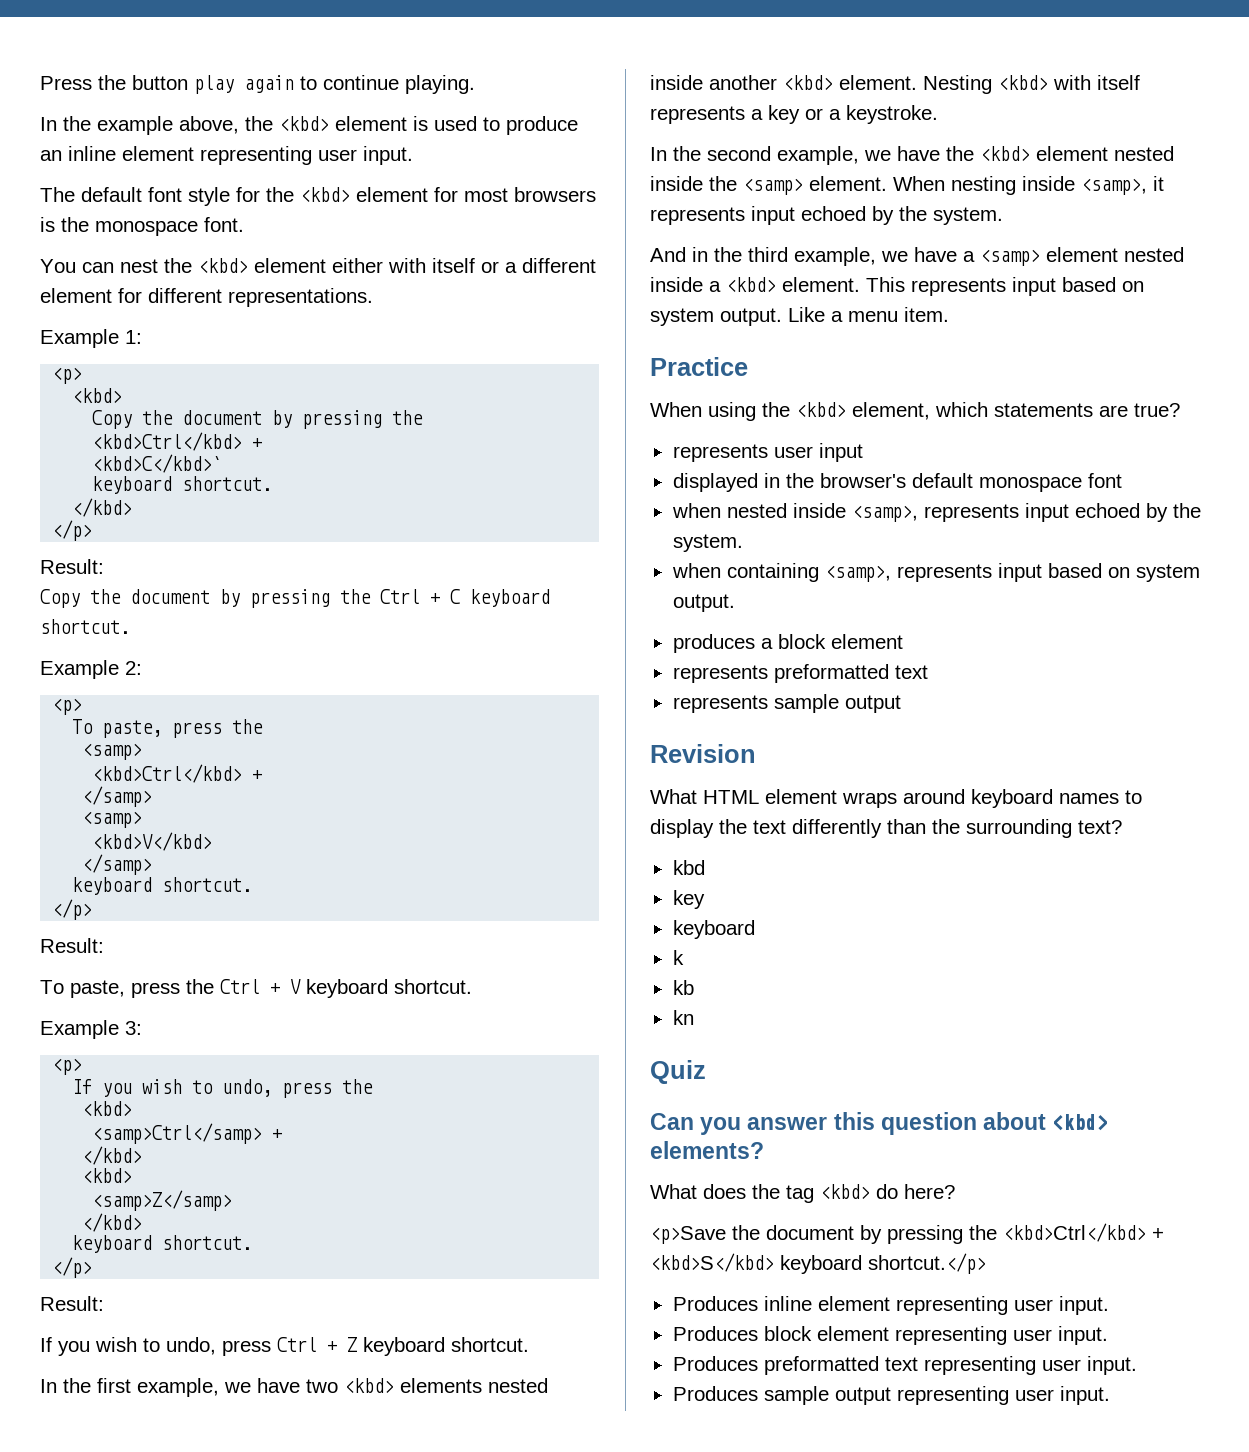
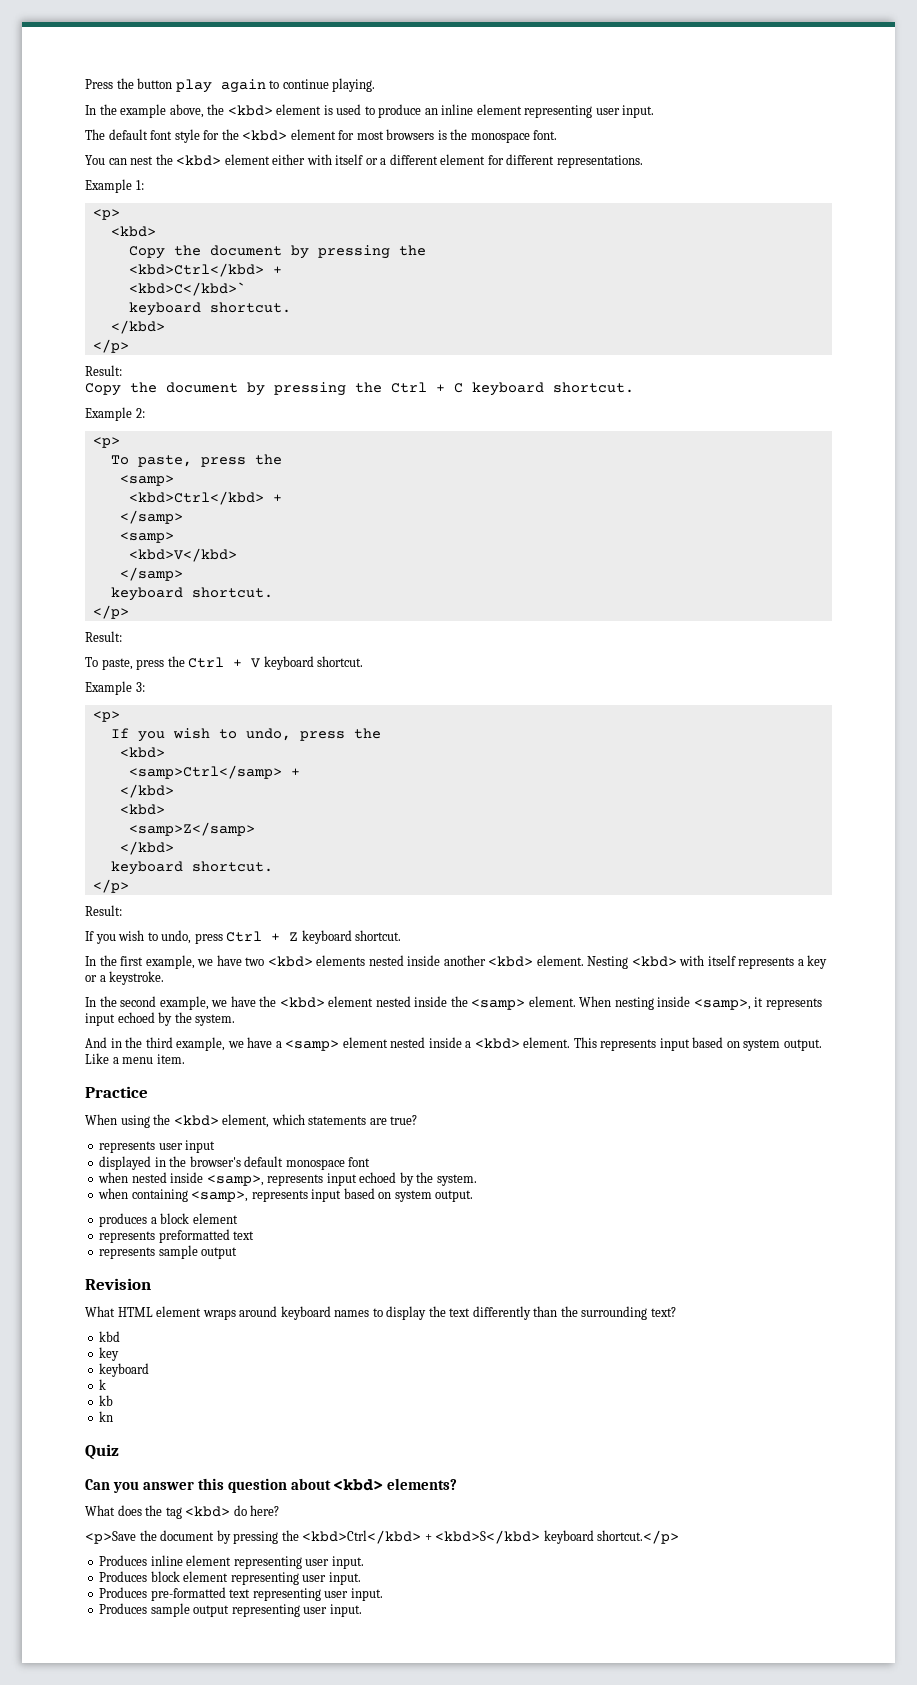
[763,1356,879,1375] preformatted -> [150,1587,226,1601] pre-formatted

